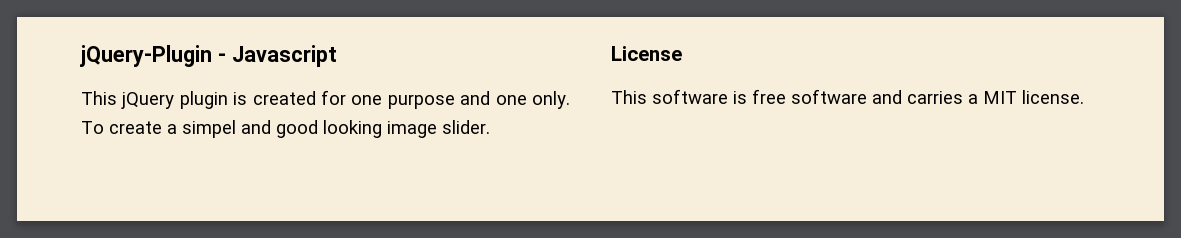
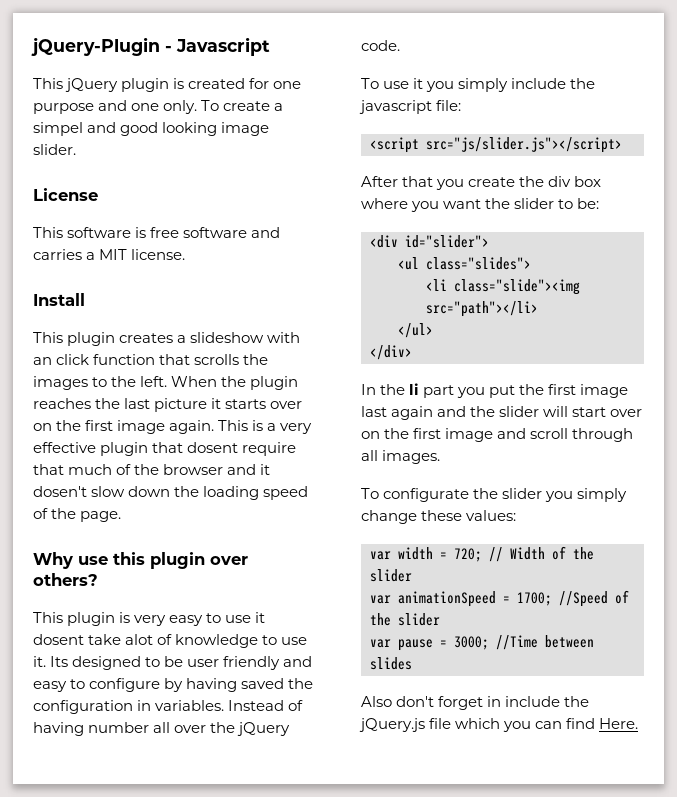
(1084, 97) none -> [33,293,85,306] [33,332,301,346] [33,354,269,365] [33,376,299,390] [33,398,303,412] [33,420,313,434] [33,442,297,456] [33,464,271,475] [33,486,309,500] [33,508,122,522] [33,552,248,569] [33,573,98,586] [33,612,266,626] [33,634,308,648] [33,656,313,670] [33,678,314,692] [33,700,304,714] [33,722,291,736] [361,40,400,51] [361,78,596,92] [359,100,462,114] [370,137,622,153] [361,176,602,190] [361,198,600,212] [370,235,489,248] [398,257,531,270] [426,279,580,295] [426,301,538,317] [398,323,433,338] [370,345,412,360] [361,383,629,398] [361,406,643,420] [361,428,634,442] [361,450,441,464] [361,488,628,502] [361,510,517,524] [370,546,594,562] [370,569,412,582] [370,590,629,607] [370,613,440,626] [370,635,594,651] [370,657,412,670] [361,696,590,710] [359,718,639,732] // Install // This plugin creates a slideshow with an click function that scrolls the images to the left. When the plugin reaches the last picture it starts over on the first image again. This is a very effective plugin that dosent require that much of the browser and it dosen't slow down the loading speed of the page. // Why use this plugin over others? // This plugin is very easy to use it dosent take alot of knowledge to use it. Its designed to be user friendly and easy to configure by having saved the configuration in variables. Instead of having number all over the jQuery code. // To use it you simply include the javascript file: // <script src="js/slider.js"></script> // After that you create the div box where you want the slider to be: // <div id="slider"> // <ul class="slides"> // <li class="slide"><img src="path"></li> // </ul> // </div> // In the li part you put the first image last again and the slider will start over on the first image and scroll through all images. // To configurate the slider you simply change these values: // var width = 720; // Width of the slider // var animationSpeed = 1700; //Speed of the slider // var pause = 3000; //Time between slides // Also don't forget in include the jQuery.js file which you can find Here.

